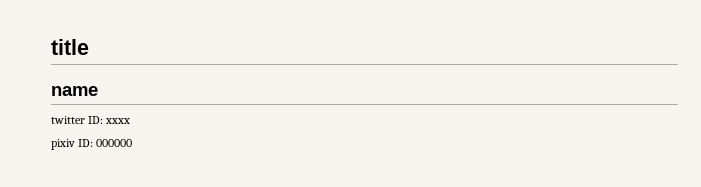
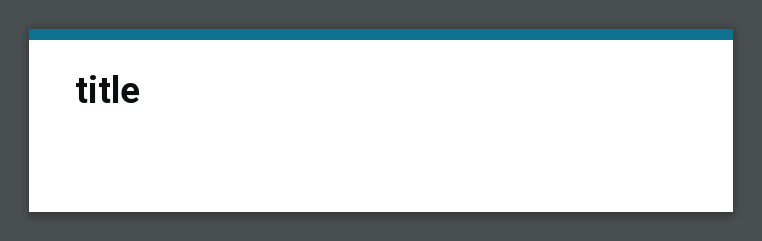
[51,86,98,96] [51,116,131,124] [51,139,133,150] // name // twitter ID: xxxx // pixiv ID: 000000 -> (140, 89) none

